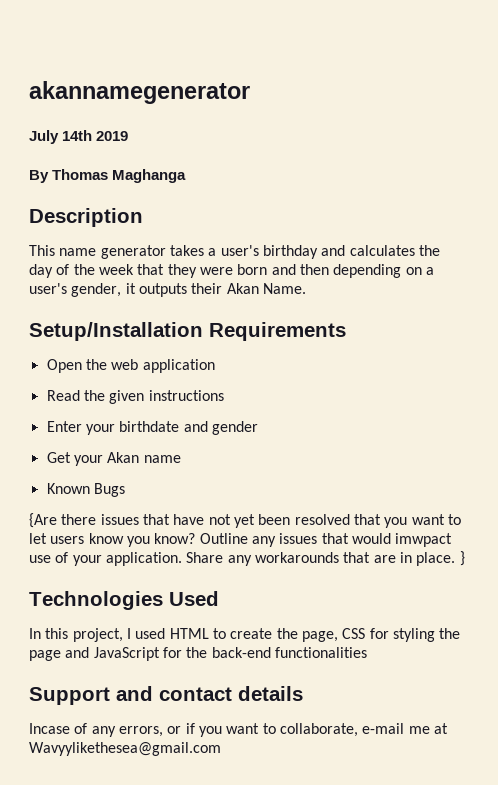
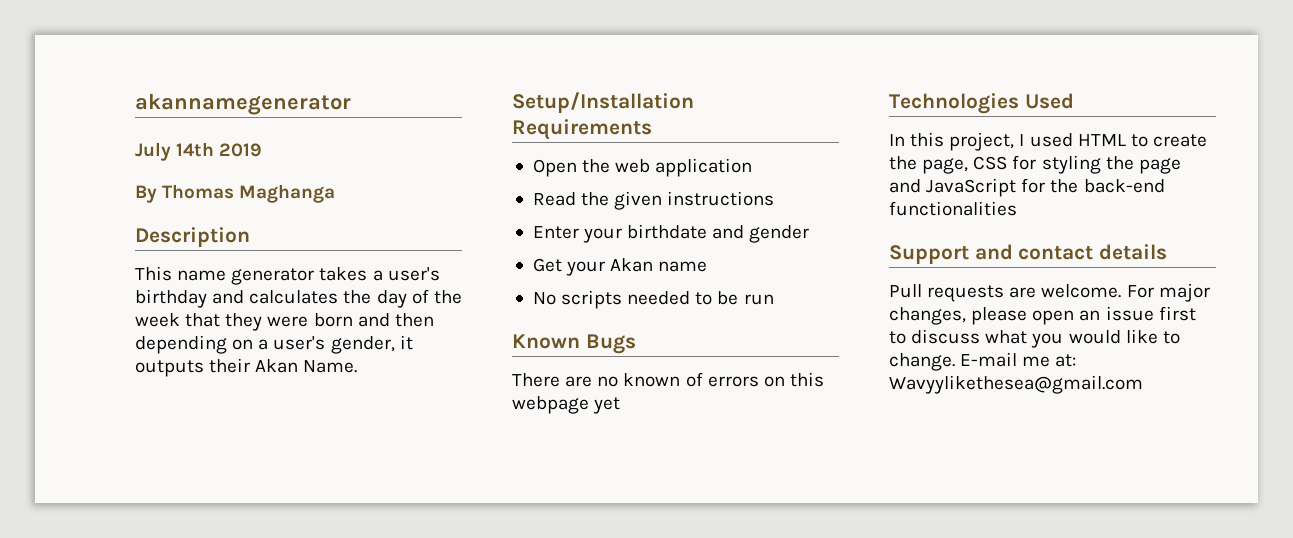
[46,483,125,497] [29,513,461,528] [29,533,453,547] [29,551,465,566] Known Bugs // {Are there issues that have not yet been resolved that you want to let users know you know? Outline any issues that would imwpact use of your application. Share any workarounds that are in place. } -> [532,290,774,309] [512,334,636,354] [512,372,824,387] [512,396,621,414] No scripts needed to be run // Known Bugs // There are no known of errors on this webpage yet
[29,723,448,737] Incase of any errors, or if you want to collaborate, e-mail me at -> [889,283,1210,302] [889,306,1196,325] [889,329,1180,348] [889,352,1077,371] Pull requests are welcome. For major changes, please open an issue first to discuss what you would like to change. E-mail me at:

